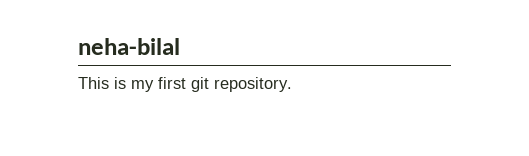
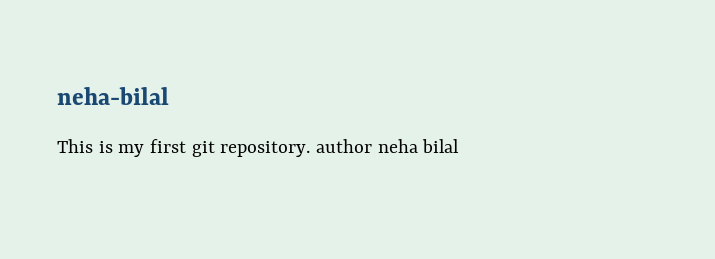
(292, 84) none -> [316,139,460,153] author neha bilal

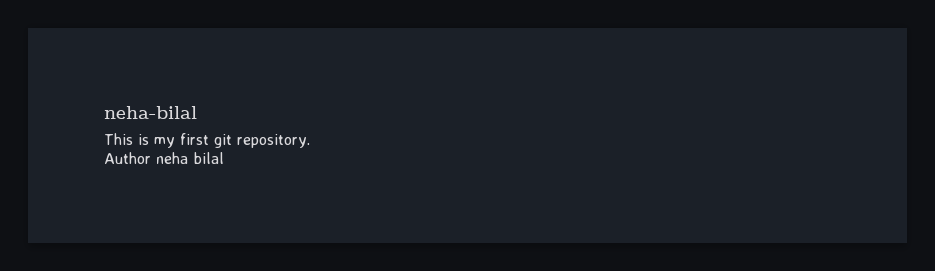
[316,139,373,153] author -> [104,152,151,164] // Author

